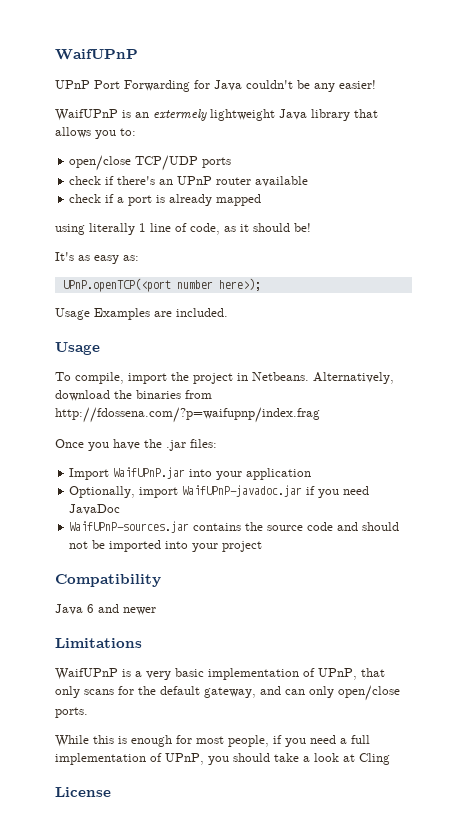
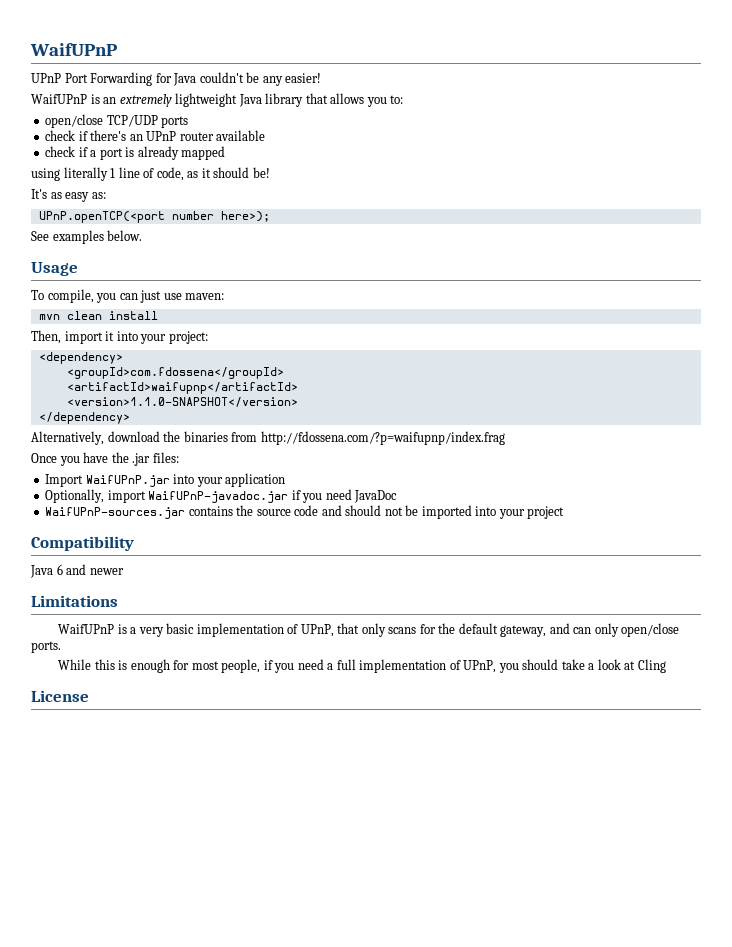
[153,109,207,121] extermely -> [119,94,172,107] extremely
[55,308,228,320] Usage Examples are included. -> [31,230,143,244] See examples below.
[128,372,309,384] import the project in Netbeans. -> [96,290,225,303] [38,311,158,320] [31,330,208,344] [38,352,123,364] [66,367,284,379] [66,382,298,394] [66,397,298,407] [38,412,130,424] you can just use maven: // mvn clean install // Then, import it into your project: // <dependency> // <groupId>com.fdossena</groupId> // <artifactId>waifupnp</artifactId> // <version>1.1.0-SNAPSHOT</version> // </dependency> //

